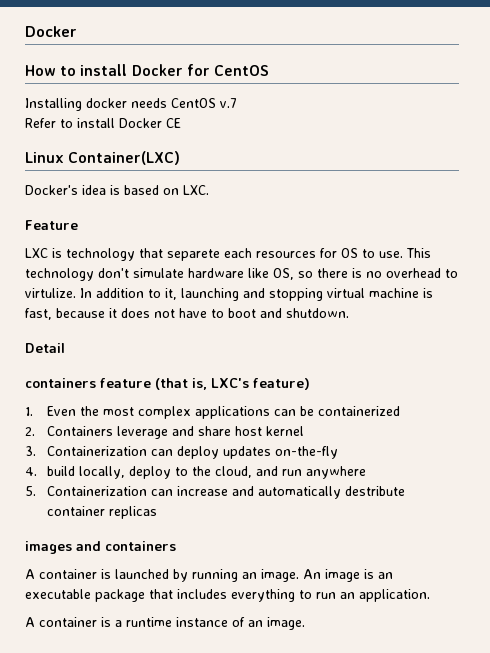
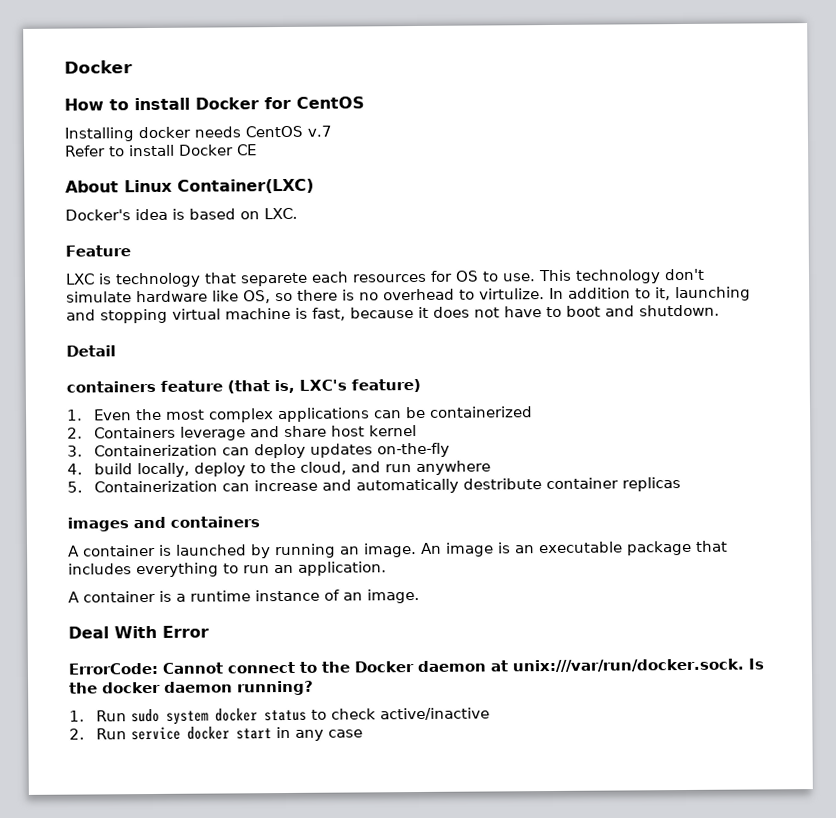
(181, 123) none -> [65,180,119,193] About
(305, 623) none -> [68,625,209,639] [68,658,764,675] [69,680,314,696] [69,707,490,725] [69,726,363,741] // Deal With Error // ErrorCode: Cannot connect to the Docker daemon at unix:///var/run/docker.sock. Is the docker daemon running? // 1. Run sudo system docker status to check active/inactive // 2. Run service docker start in any case

